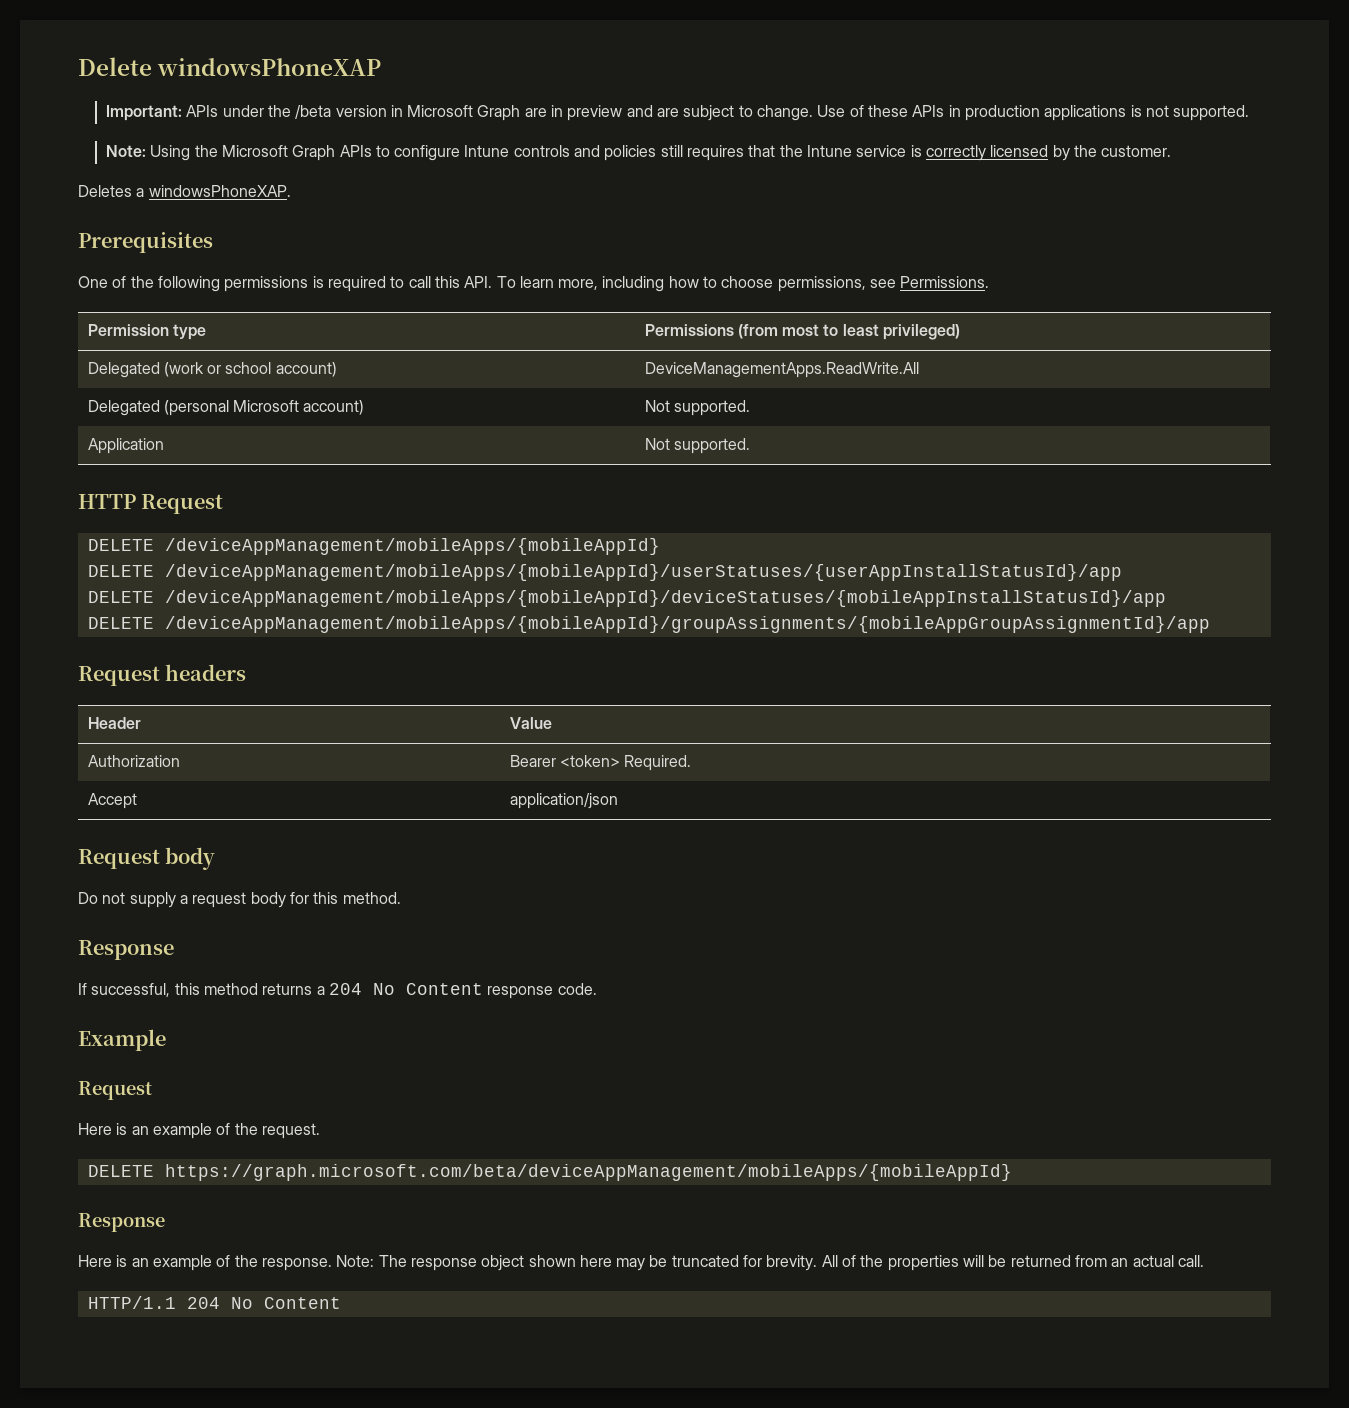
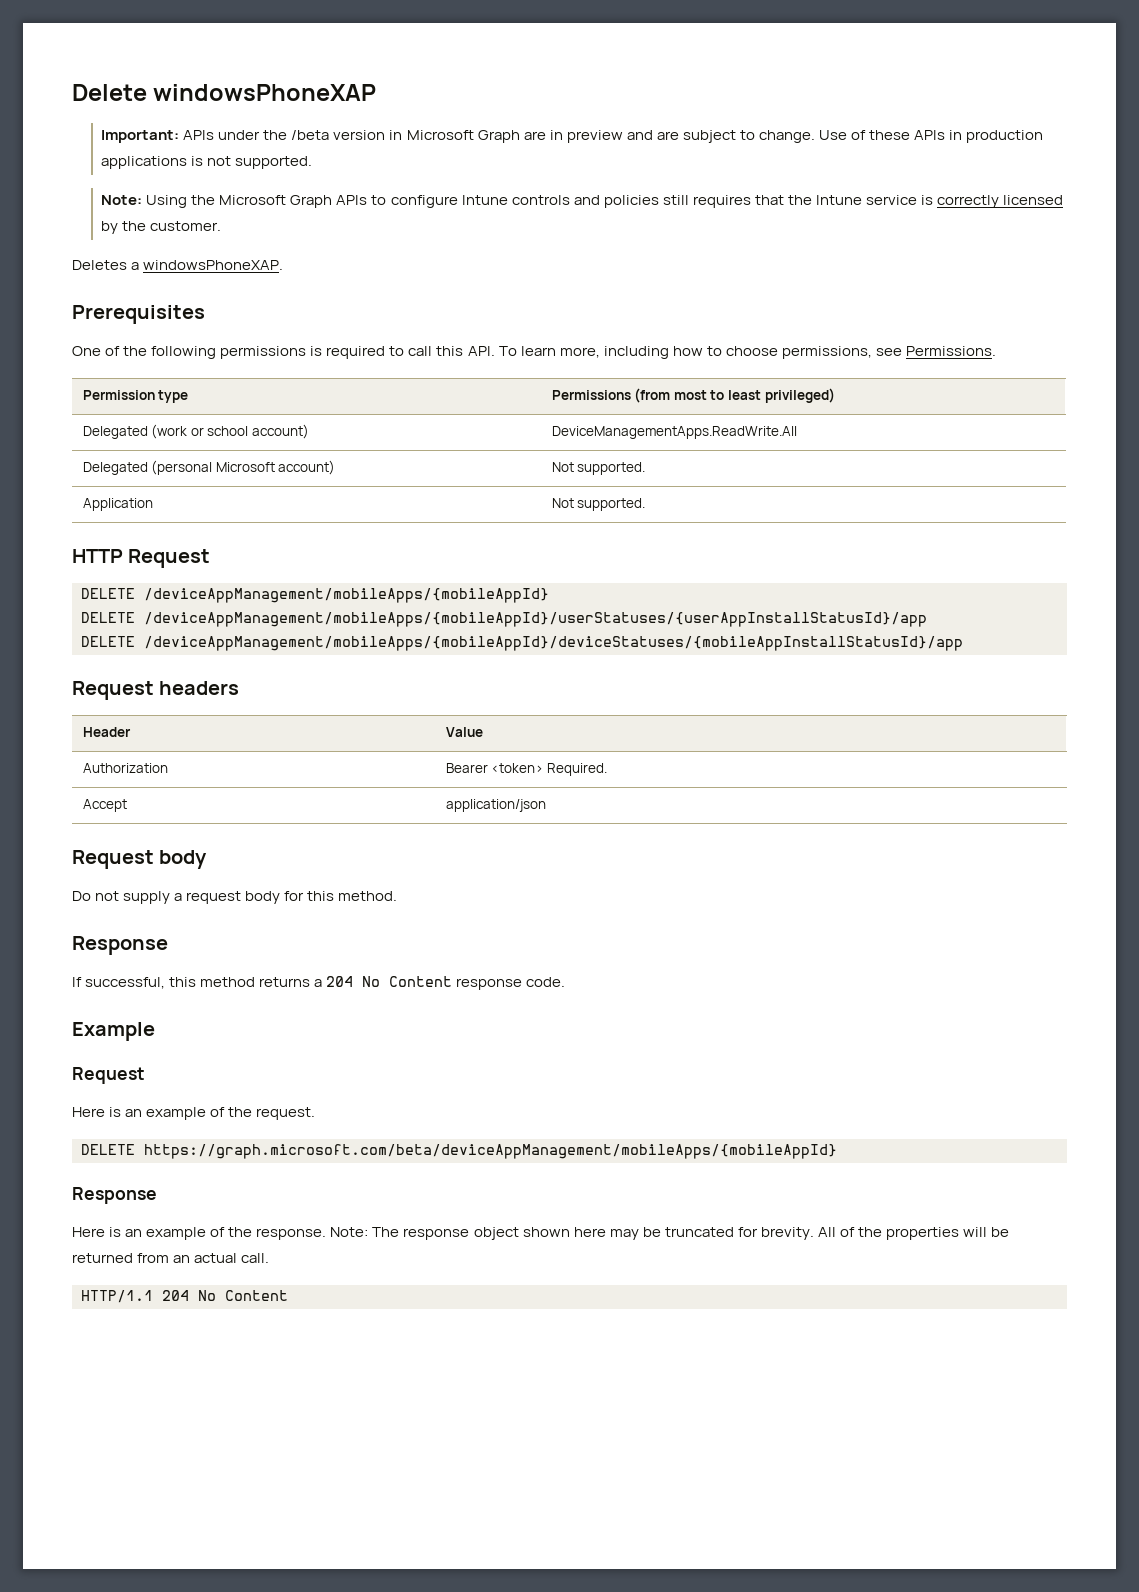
[87,616,1210,633] // DELETE /deviceAppManagement/mobileApps/{mobileAppId}/groupAssignments/{mobileAppGroupAssignmentId}/app -> (963, 643) none

